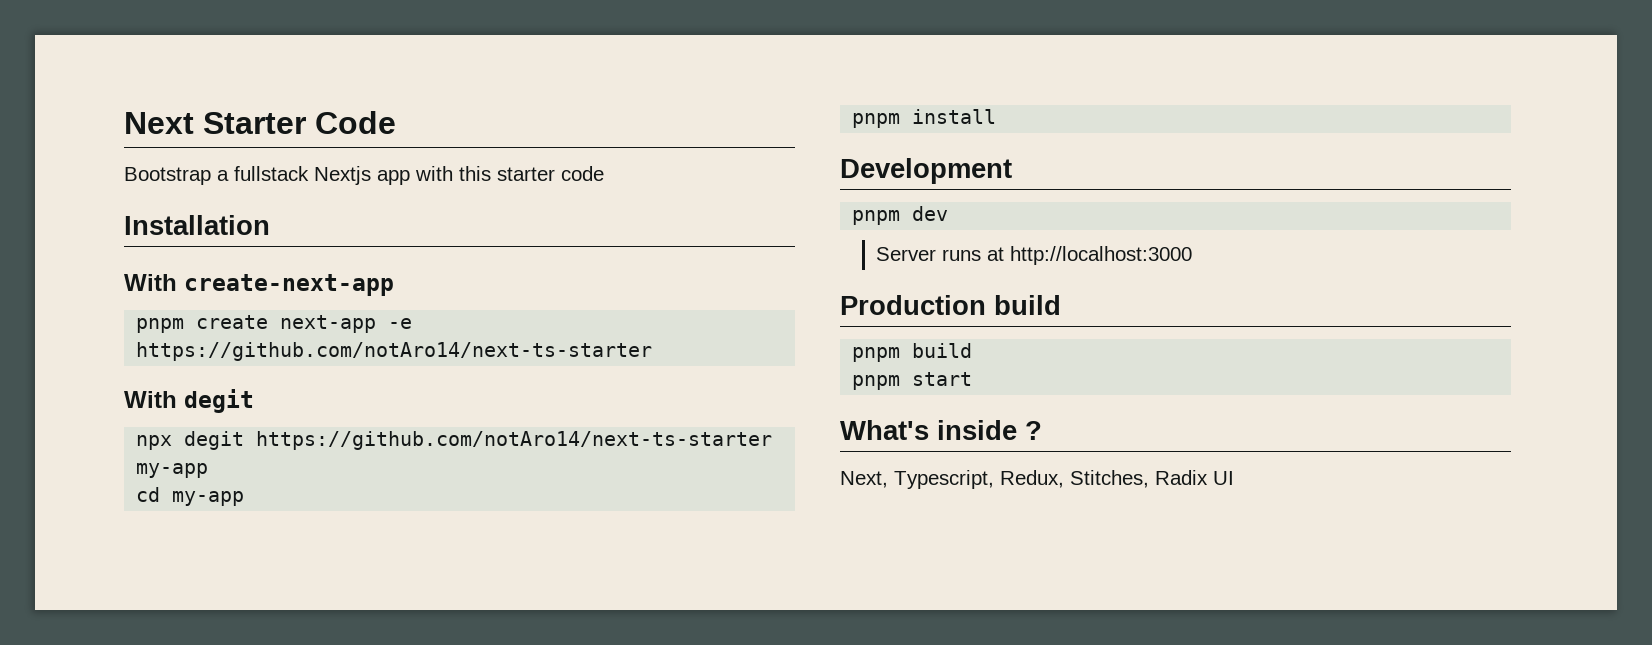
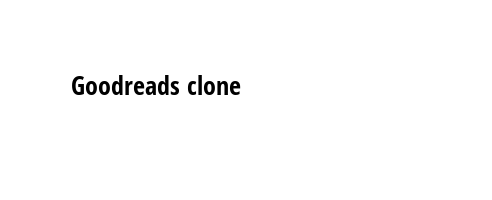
[124,111,396,134] [124,166,604,185] [124,215,270,235] [124,274,394,296] [136,315,413,333] [136,342,653,361] [124,389,254,413] [136,431,773,450] [136,463,209,478] [136,487,245,506] [852,109,997,128] [840,158,1012,184] [852,206,949,225] [876,246,1193,265] [840,295,1061,315] [852,343,973,362] [852,372,973,390] [840,420,1042,440] [840,470,1234,489] Next Starter Code // Bootstrap a fullstack Nextjs app with this starter code // Installation // With create-next-app // pnpm create next-app -e https://github.com/notAro14/next-ts-starter // With degit // npx degit https://github.com/notAro14/next-ts-starter my-app // cd my-app // pnpm install // Development // pnpm dev // Server runs at http://localhost:3000 // Production build // pnpm build // pnpm start // What's inside ? // Next, Typescript, Redux, Stitches, Radix UI -> [71,75,242,95] Goodreads clone

